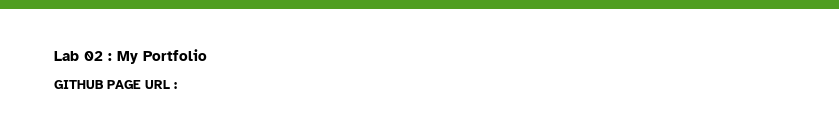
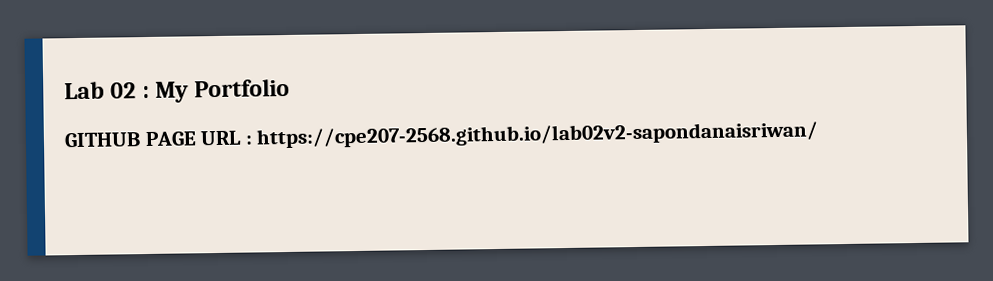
(177, 85) none -> [256,121,820,149] https://cpe207-2568.github.io/lab02v2-sapondanaisriwan/

